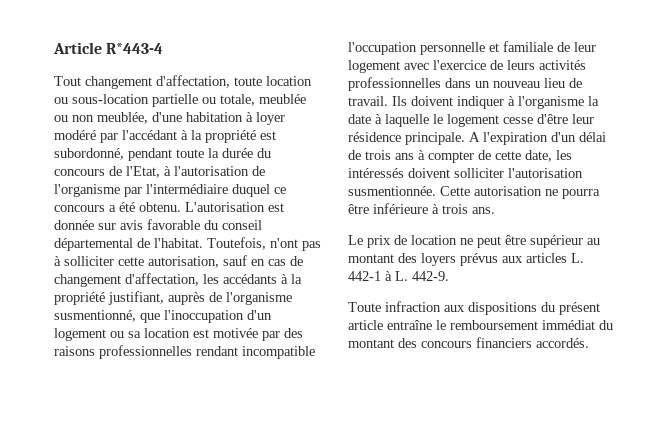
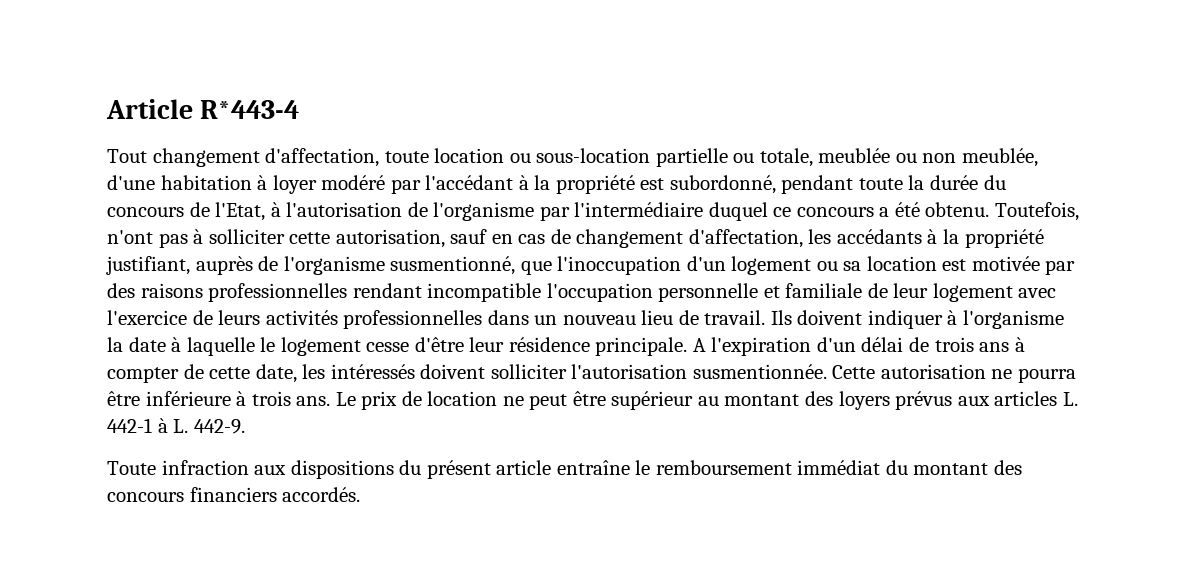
[185,202,284,212] [54,219,262,230] [54,238,203,251] L'autorisation est donnée sur avis favorable du conseil départemental de l'habitat. -> (990, 209) none
(495, 210) // -> (331, 401) none

